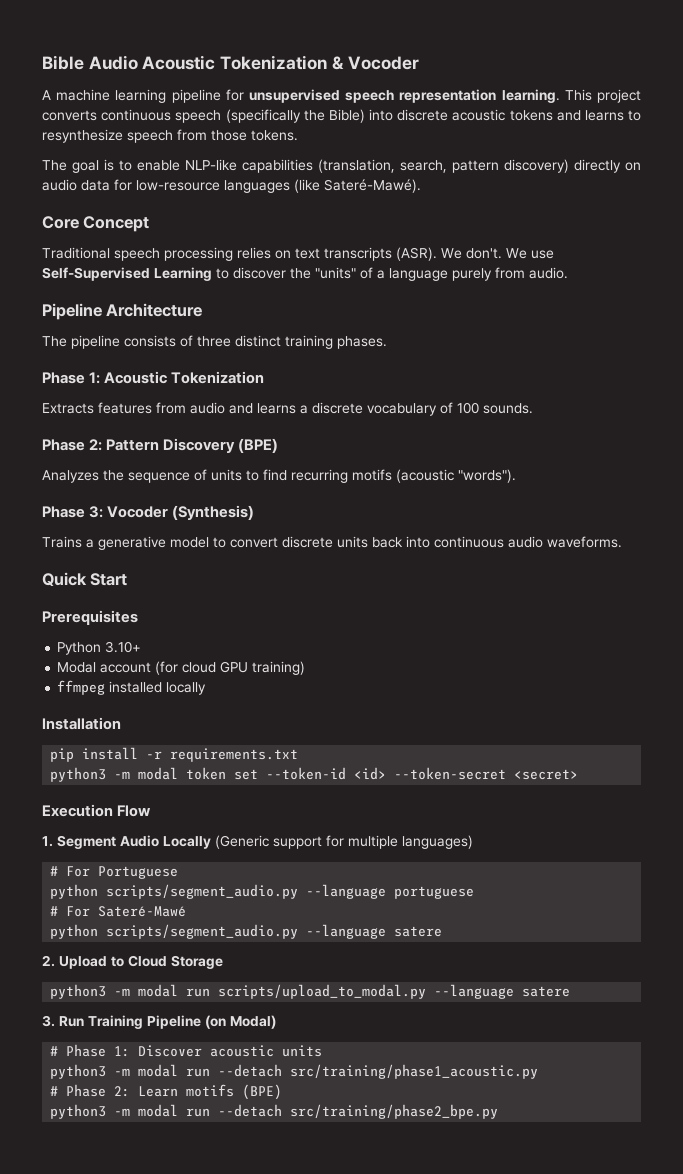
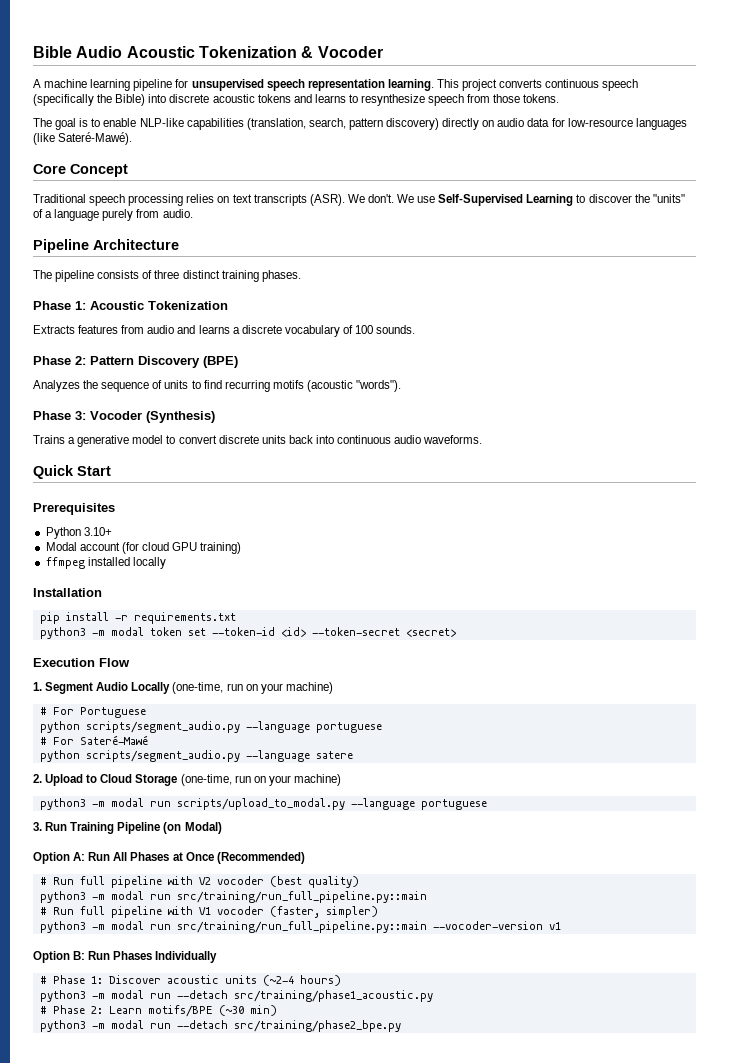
[215,835,473,849] (Generic support for multiple languages) -> [172,682,333,694] (one-time, run on your machine)
(223, 962) none -> [180,774,341,786] (one-time, run on your machine)
[522,986,571,997] satere -> [420,799,487,810] portuguese
(276, 1022) none -> [33,852,305,864] [39,876,359,888] [39,891,427,903] [39,906,378,918] [39,921,561,933] [33,951,218,963] // Option A: Run All Phases at Once (Recommended) // # Run full pipeline with V2 vocoder (best quality) // python3 -m modal run src/training/run_full_pipeline.py::main // # Run full pipeline with V1 vocoder (faster, simpler) // python3 -m modal run src/training/run_full_pipeline.py::main --vocoder-version v1 // Option B: Run Phases Individually
(323, 1051) none -> [262,975,341,986] (~2-4 hours)
[186,1084,283,1100] motifs (BPE) -> [147,1005,277,1017] motifs/BPE (~30 min)

